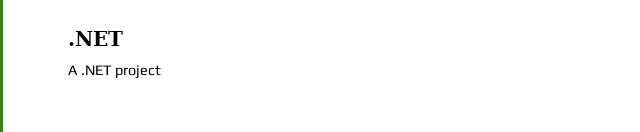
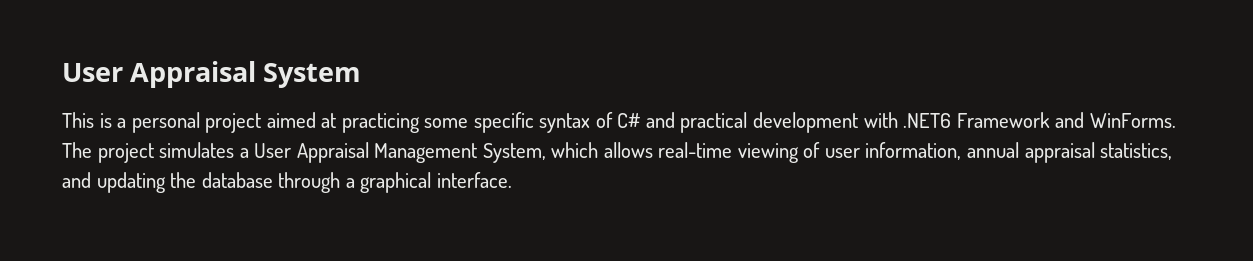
[68,31,123,46] [68,65,161,79] .NET // A .NET project -> [62,61,362,88] [62,112,1176,133] [62,142,1173,163] [62,172,512,193] User Appraisal System // This is a personal project aimed at practicing some specific syntax of C# and practical development with .NET6 Framework and WinForms. The project simulates a User Appraisal Management System, which allows real-time viewing of user information, annual appraisal statistics, and updating the database through a graphical interface.

